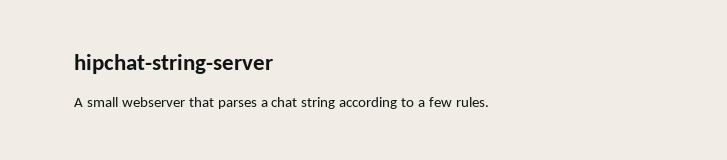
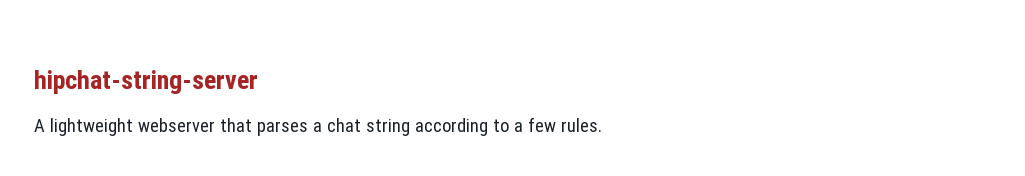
[86,97,118,107] small -> [49,118,133,136] lightweight

